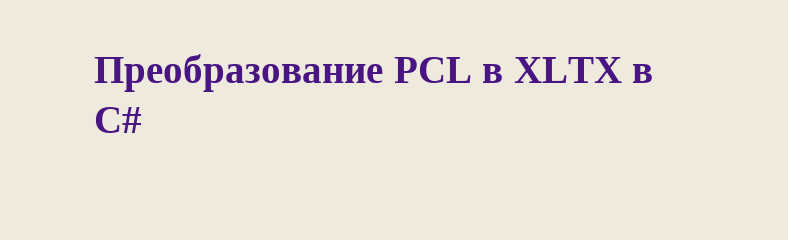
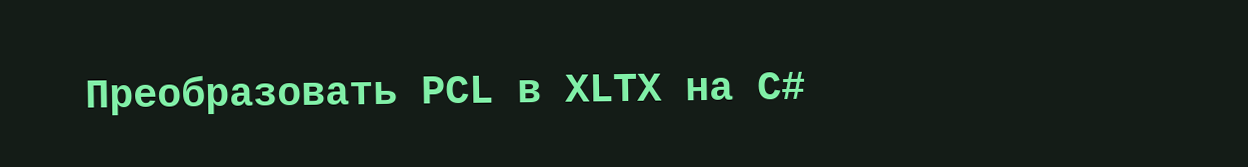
[94,54,383,92] Преобразование -> [84,72,398,116] Преобразовать
[632,64,654,83] в -> [684,77,734,101] на

